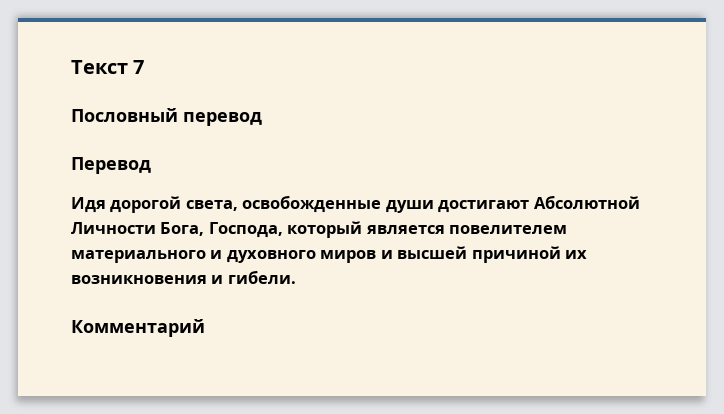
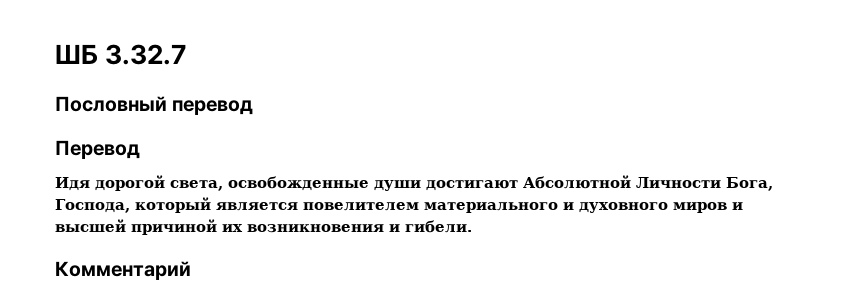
[71,60,145,74] Текст 7 -> [55,44,188,65] ШБ 3.32.7

